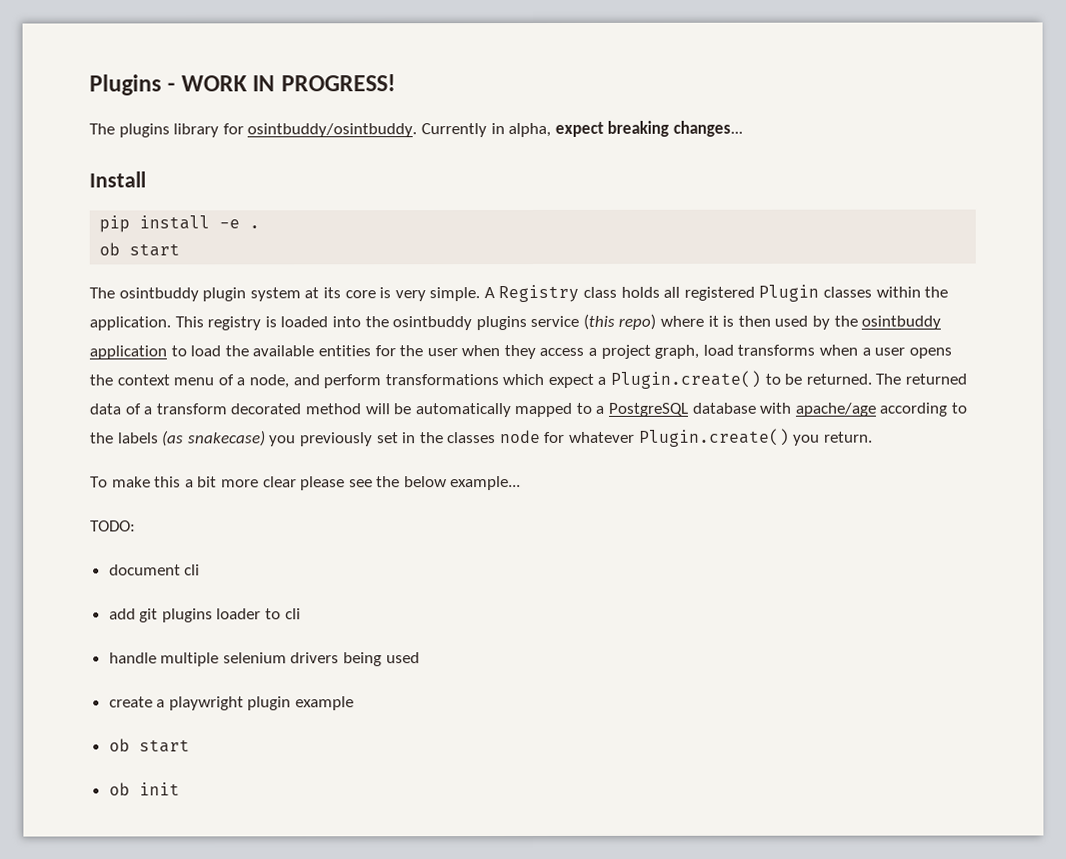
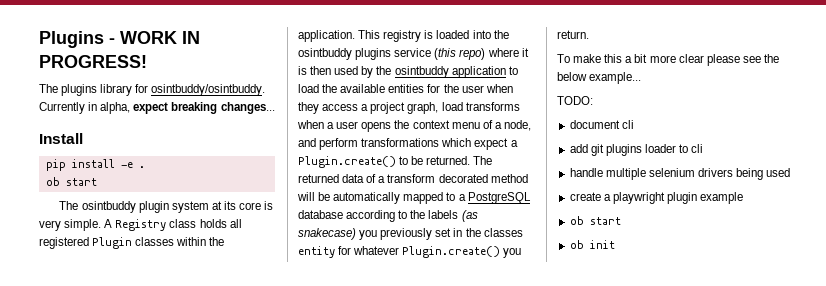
[759,402,876,417] with apache/age -> (343, 214) none
[499,429,541,444] node -> [298,246,335,258] entity

